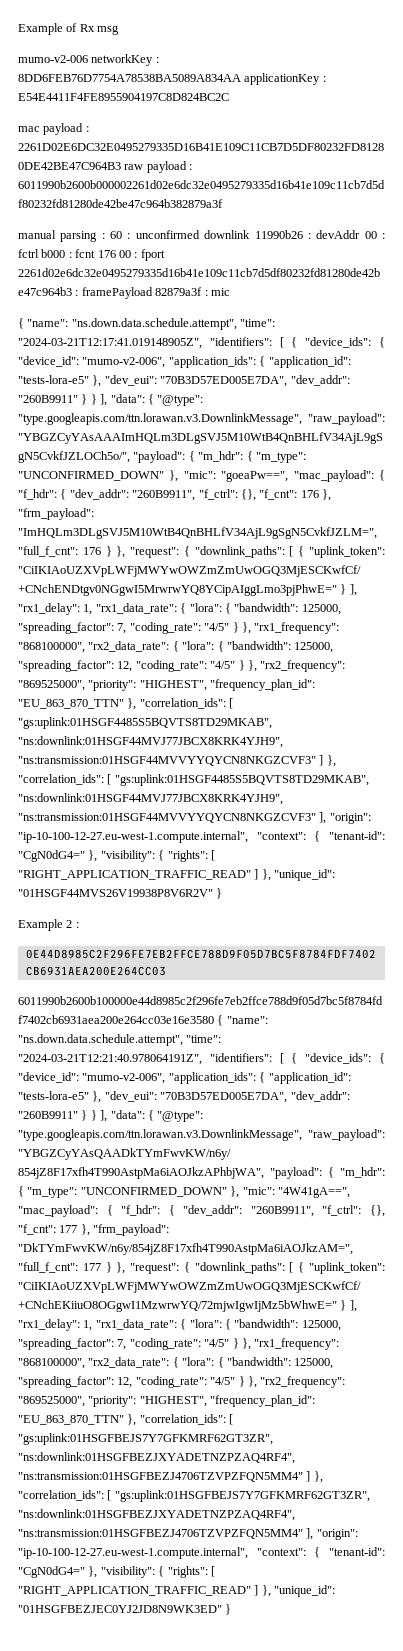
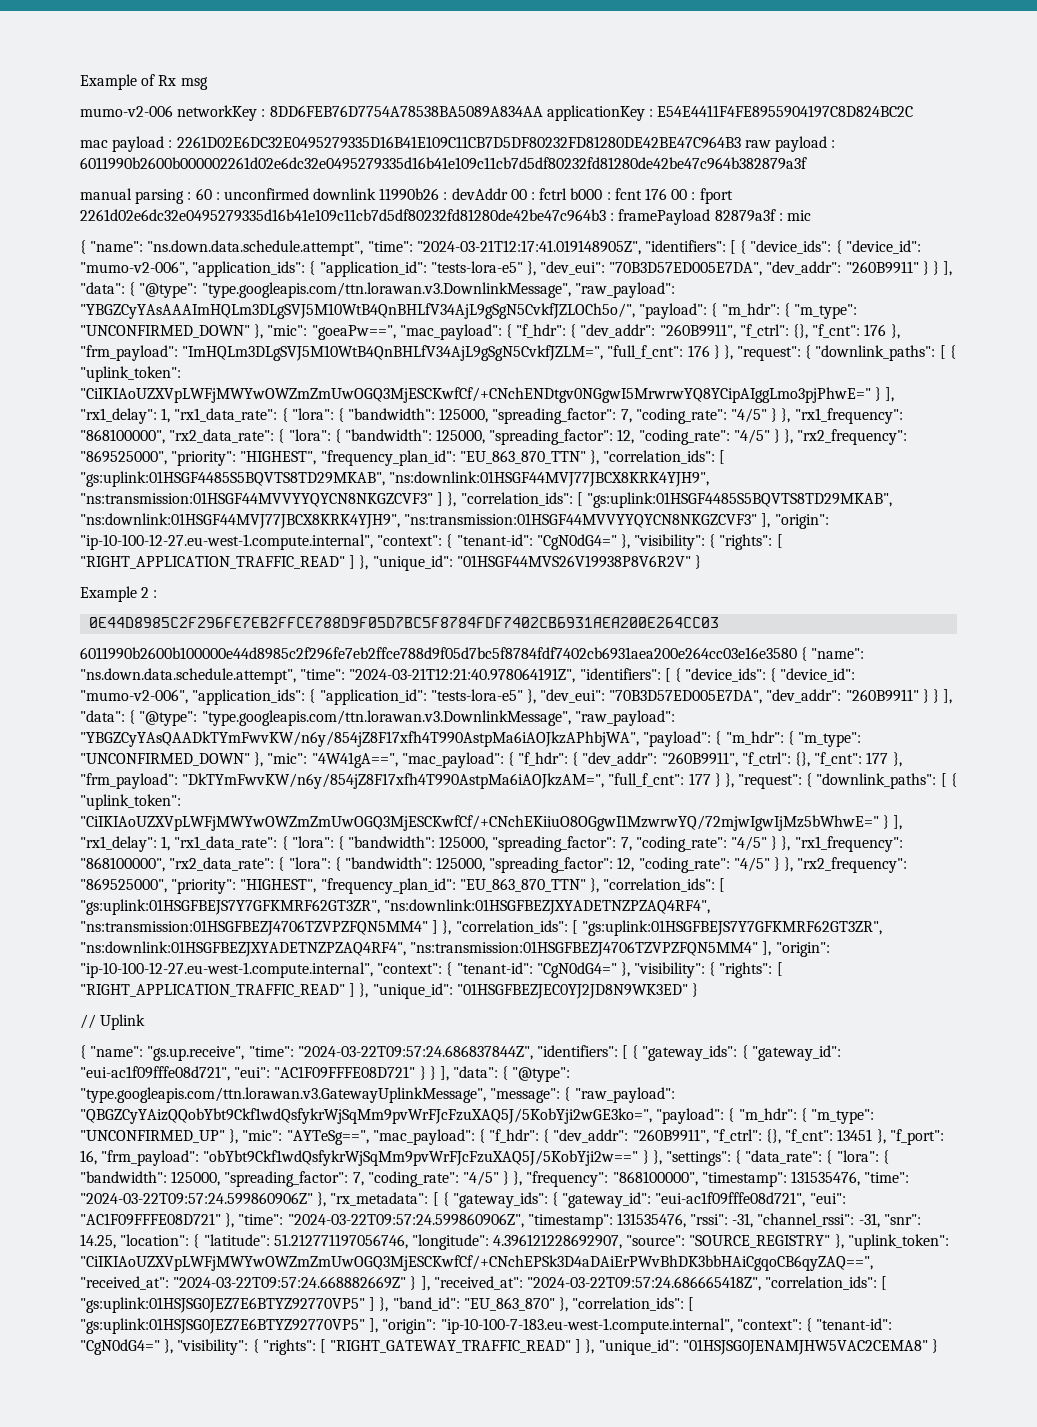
(232, 1609) none -> [80,1014,146,1030] [80,1045,841,1061] [80,1066,571,1082] [80,1087,675,1103] [80,1108,874,1124] [80,1129,944,1145] [80,1150,889,1166] [80,1171,910,1187] [80,1192,846,1208] [80,1213,921,1229] [80,1234,949,1250] [80,1255,873,1271] [80,1276,888,1291] [80,1297,695,1313] [80,1318,893,1334] [80,1339,939,1355] // // Uplink // { "name": "gs.up.receive", "time": "2024-03-22T09:57:24.686837844Z", "identifiers": [ { "gateway_ids": { "gateway_id": "eui-ac1f09fffe08d721", "eui": "AC1F09FFFE08D721" } } ], "data": { "@type": "type.googleapis.com/ttn.lorawan.v3.GatewayUplinkMessage", "message": { "raw_payload": "QBGZCyYAizQQobYbt9Ckf1wdQsfykrWjSqMm9pvWrFJcFzuXAQ5J/5KobYji2wGE3ko=", "payload": { "m_hdr": { "m_type": "UNCONFIRMED_UP" }, "mic": "AYTeSg==", "mac_payload": { "f_hdr": { "dev_addr": "260B9911", "f_ctrl": {}, "f_cnt": 13451 }, "f_port": 16, "frm_payload": "obYbt9Ckf1wdQsfykrWjSqMm9pvWrFJcFzuXAQ5J/5KobYji2w==" } }, "settings": { "data_rate": { "lora": { "bandwidth": 125000, "spreading_factor": 7, "coding_rate": "4/5" } }, "frequency": "868100000", "timestamp": 131535476, "time": "2024-03-22T09:57:24.599860906Z" }, "rx_metadata": [ { "gateway_ids": { "gateway_id": "eui-ac1f09fffe08d721", "eui": "AC1F09FFFE08D721" }, "time": "2024-03-22T09:57:24.599860906Z", "timestamp": 131535476, "rssi": -31, "channel_rssi": -31, "snr": 14.25, "location": { "latitude": 51.212771197056746, "longitude": 4.396121228692907, "source": "SOURCE_REGISTRY" }, "uplink_token": "CiIKIAoUZXVpLWFjMWYwOWZmZmUwOGQ3MjESCKwfCf/+CNchEPSk3D4aDAiErPWvBhDK3bbHAiCgqoCB6qyZAQ==", "received_at": "2024-03-22T09:57:24.668882669Z" } ], "received_at": "2024-03-22T09:57:24.686665418Z", "correlation_ids": [ "gs:uplink:01HSJSG0JEZ7E6BTYZ92770VP5" ] }, "band_id": "EU_863_870" }, "correlation_ids": [ "gs:uplink:01HSJSG0JEZ7E6BTYZ92770VP5" ], "origin": "ip-10-100-7-183.eu-west-1.compute.internal", "context": { "tenant-id": "CgN0dG4=" }, "visibility": { "rights": [ "RIGHT_GATEWAY_TRAFFIC_READ" ] }, "unique_id": "01HSJSG0JENAMJHW5VAC2CEMA8" }

